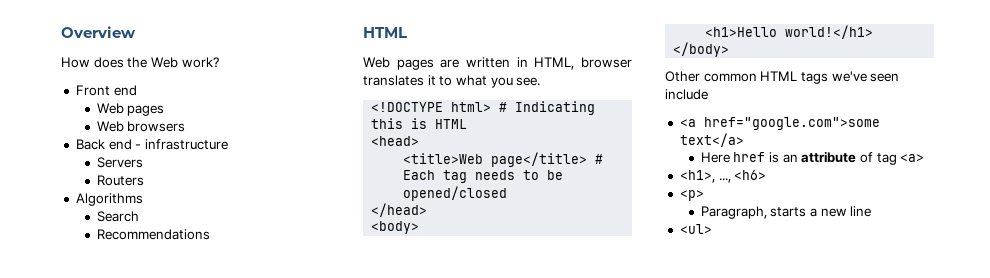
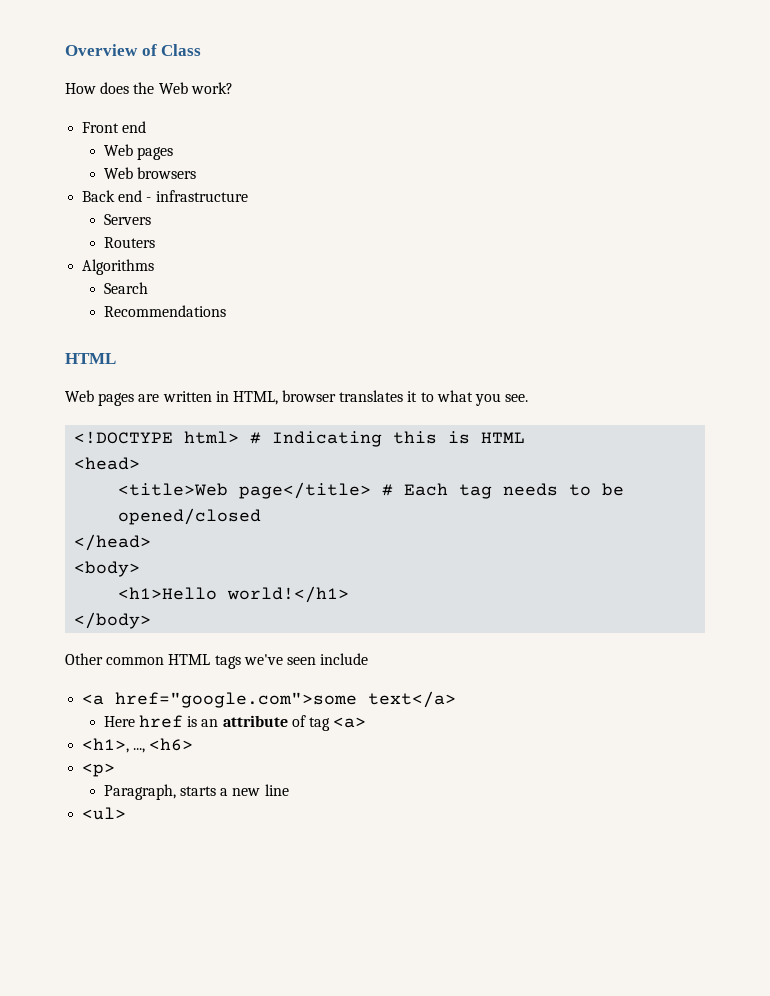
(136, 32) none -> [141,44,202,56] of Class

